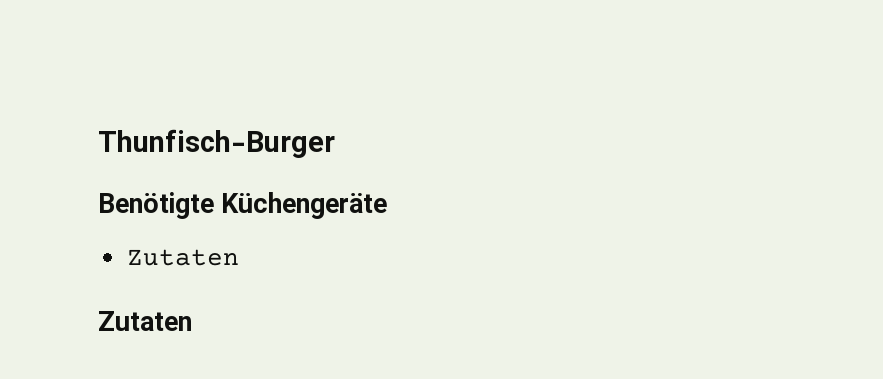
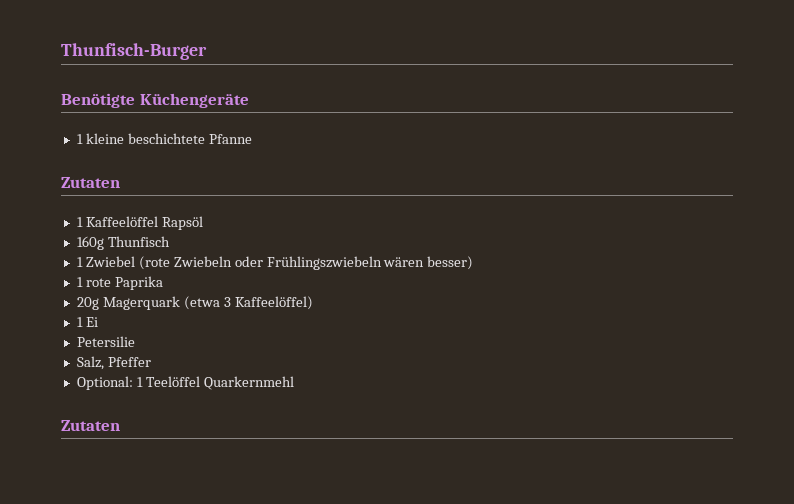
[126,249,239,266] Zutaten -> [76,133,252,144] [61,177,120,188] [76,216,203,230] [76,236,170,250] [76,256,474,270] [76,276,163,290] [76,296,313,310] [76,317,98,327] [76,336,135,347] [76,356,151,370] [76,376,294,390] 1 kleine beschichtete Pfanne // Zutaten // 1 Kaffeelöffel Rapsöl // 160g Thunfisch // 1 Zwiebel (rote Zwiebeln oder Frühlingszwiebeln wären besser) // 1 rote Paprika // 20g Magerquark (etwa 3 Kaffeelöffel) // 1 Ei // Petersilie // Salz, Pfeffer // Optional: 1 Teelöffel Quarkernmehl

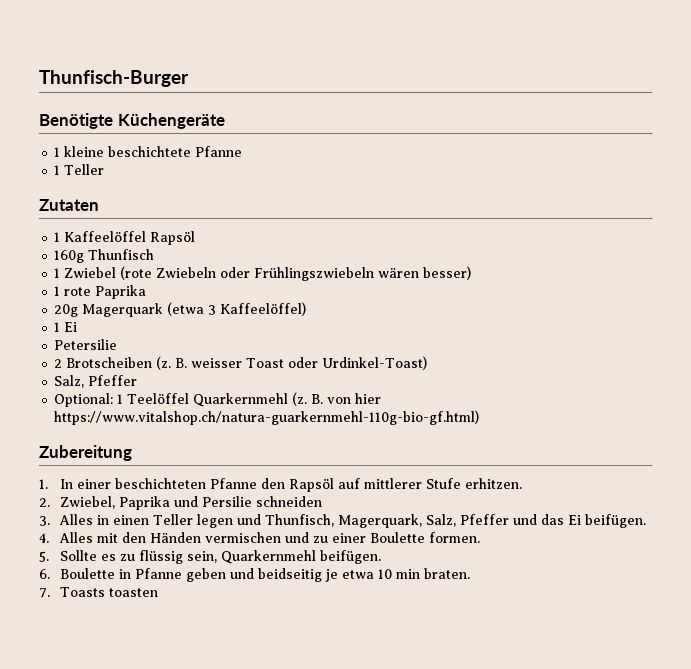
(252, 139) none -> [54,164,105,175] // 1 Teller
(135, 341) none -> [54,356,428,370] // 2 Brotscheiben (z. B. weisser Toast oder Urdinkel-Toast)
[61,420,120,431] // Zutaten -> [292,392,382,406] [54,410,480,425] [39,445,132,461] [39,478,522,492] [39,496,322,510] [39,514,646,528] [39,532,480,543] [39,550,381,564] [39,568,470,582] [39,587,158,598] (z. B. von hier https://www.vitalshop.ch/natura-guarkernmehl-110g-bio-gf.html) // Zubereitung // 1. In einer beschichteten Pfanne den Rapsöl auf mittlerer Stufe erhitzen. // 2. Zwiebel, Paprika und Persilie schneiden // 3. Alles in einen Teller legen und Thunfisch, Magerquark, Salz, Pfeffer und das Ei beifügen. // 4. Alles mit den Händen vermischen und zu einer Boulette formen. // 5. Sollte es zu flüssig sein, Quarkernmehl beifügen. // 6. Boulette in Pfanne geben und beidseitig je etwa 10 min braten. // 7. Toasts toasten

